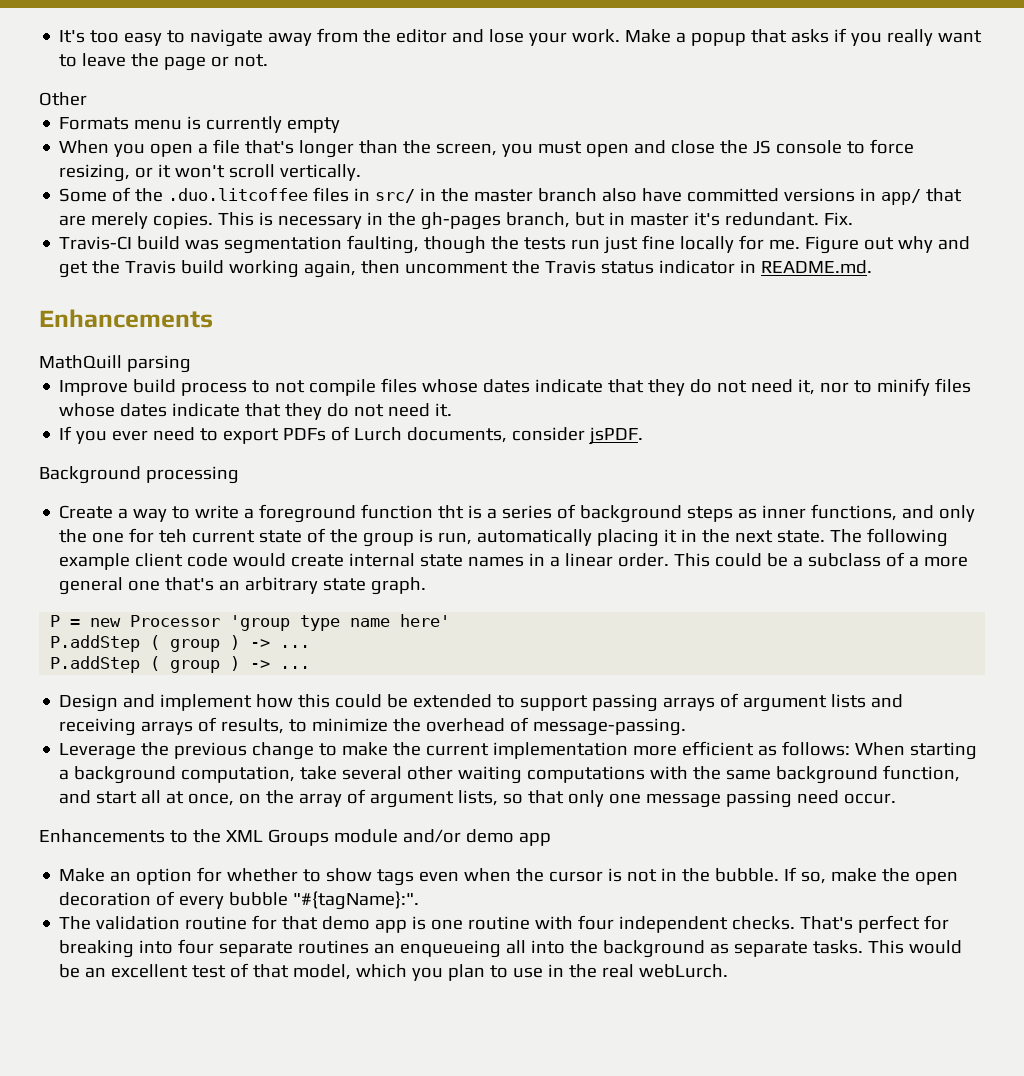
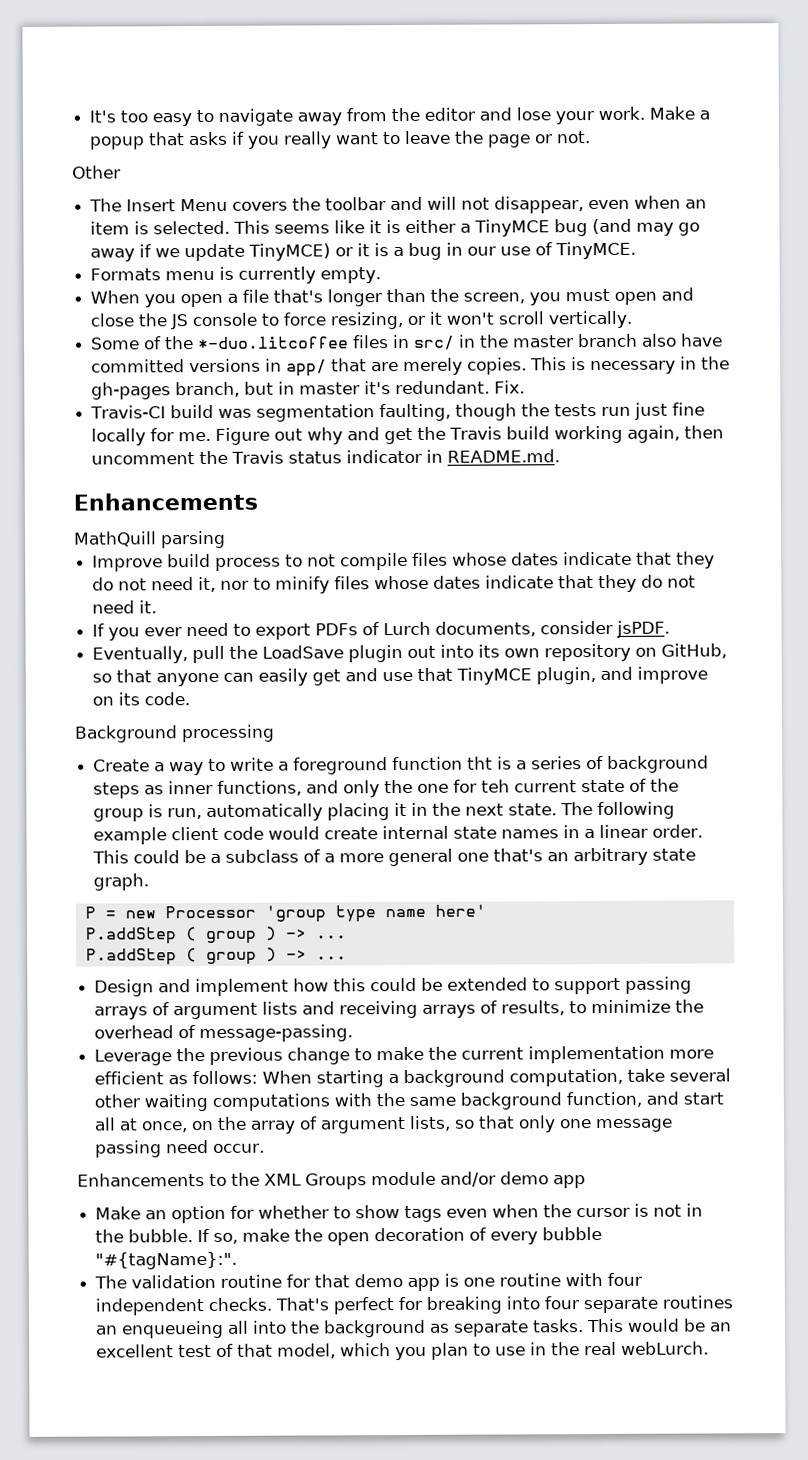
(87, 99) none -> [89,195,708,214] [90,218,701,237] [90,241,637,262] // The Insert Menu covers the toolbar and will not disappear, even when an item is selected. This seems like it is either a TinyMCE bug (and may go away if we update TinyMCE) or it is a bug in our use of TinyMCE.
[287,117,341,133] empty -> [320,267,382,284] empty.
[168,188,309,201] .duo.litcoffee -> [198,336,350,350] *-duo.litcoffee
(644, 436) none -> [92,643,728,664] [92,666,709,687] [92,692,191,706] // Eventually, pull the LoadSave plugin out into its own repository on GitHub, so that anyone can easily get and use that TinyMCE plugin, and improve on its code.

